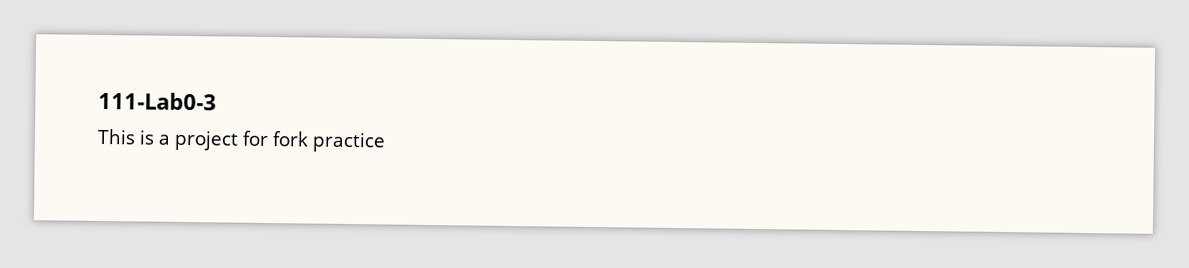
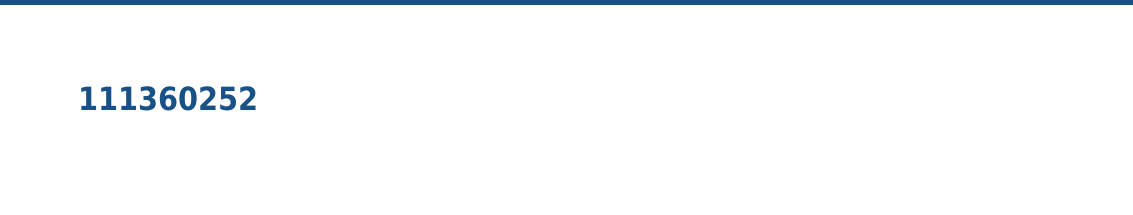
[98,91,217,111] [97,128,386,153] 111-Lab0-3 // This is a project for fork practice -> [78,86,258,111] 111360252

